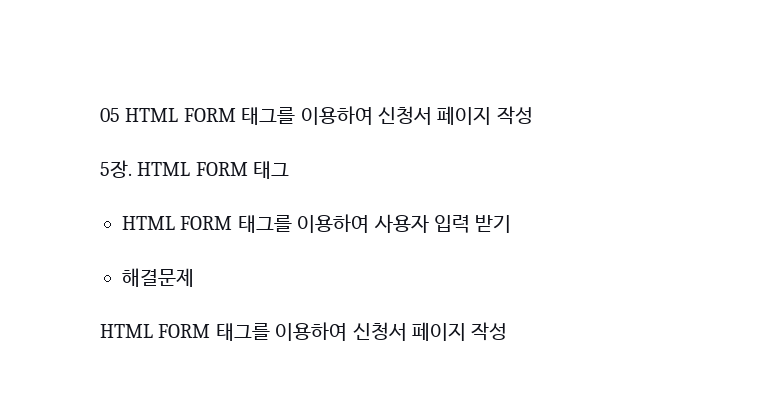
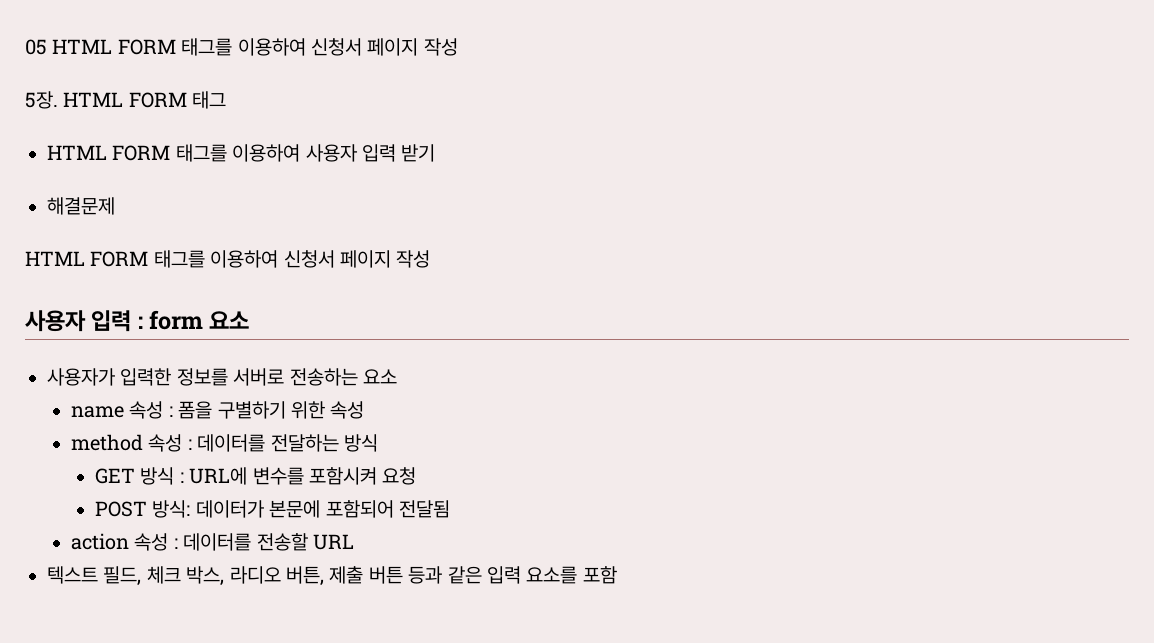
(508, 331) none -> [25,310,250,332] [47,368,397,386] [71,401,365,419] [71,434,379,452] [95,467,417,485] [95,500,451,518] [71,533,355,551] [47,566,617,586] // 사용자 입력 : form 요소 // 사용자가 입력한 정보를 서버로 전송하는 요소 // name 속성 : 폼을 구별하기 위한 속성 // method 속성 : 데이터를 전달하는 방식 // GET 방식 : URL에 변수를 포함시켜 요청 // POST 방식: 데이터가 본문에 포함되어 전달됨 // action 속성 : 데이터를 전송할 URL // 텍스트 필드, 체크 박스, 라디오 버튼, 제출 버튼 등과 같은 입력 요소를 포함

